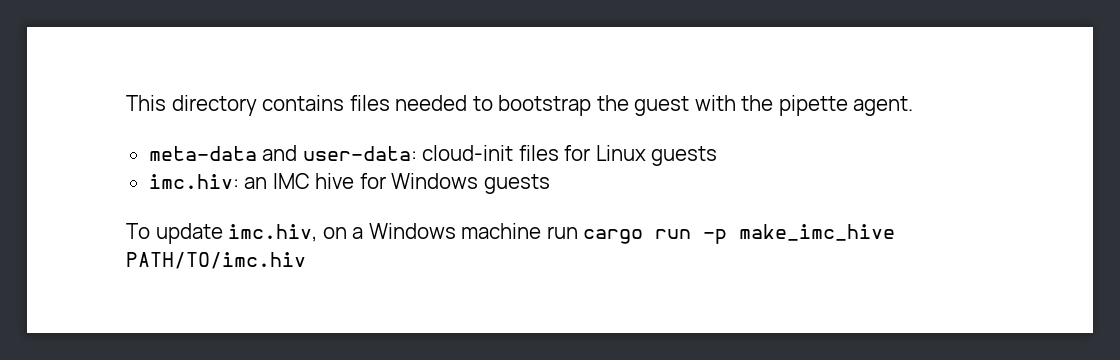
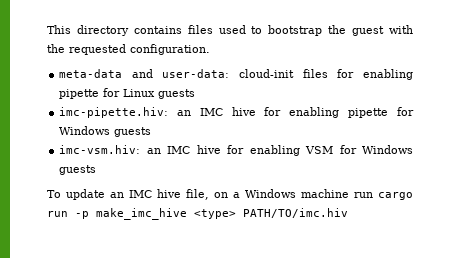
[395,95,468,111] needed -> [218,25,246,34] used
[778,95,914,116] pipette agent. -> [69,44,210,55] requested configuration.
(591, 153) none -> [362,69,413,80] [59,88,121,99] enabling pipette for
[148,173,386,189] imc.hiv: an IMC hive for -> [59,107,414,118] [59,126,152,137] [59,145,357,156] imc-pipette.hiv: an IMC hive for enabling pipette for Windows guests // imc-vsm.hiv: an IMC hive for enabling VSM for
[228,224,318,242] imc.hiv, -> [110,189,209,200] an IMC hive file,
(896, 232) none -> [194,209,236,219] <type>

